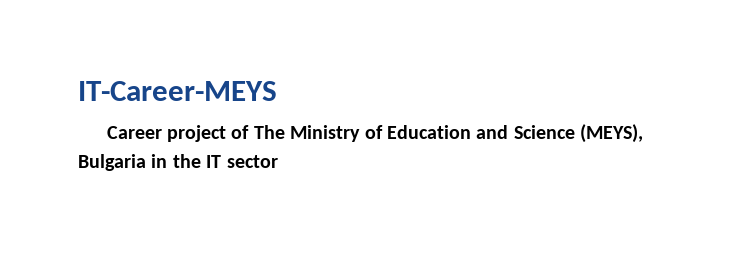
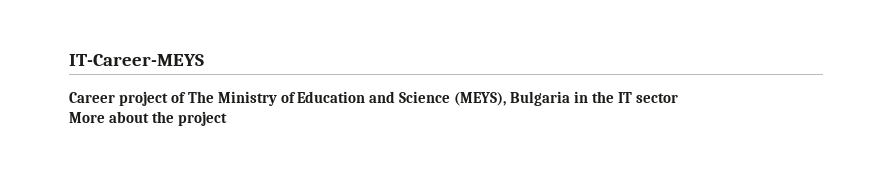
(278, 161) none -> [69,111,227,126] // More about the project

